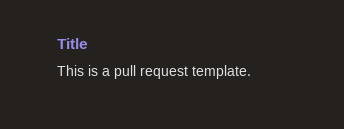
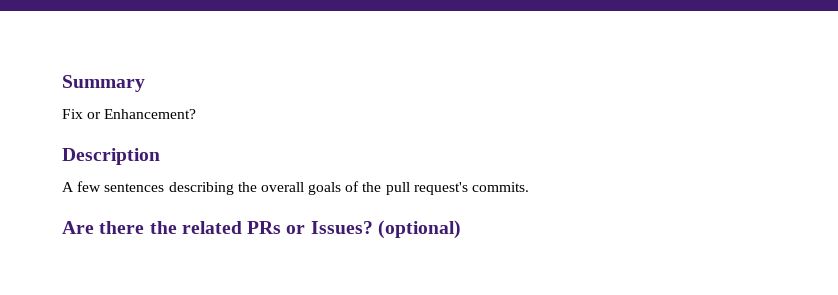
[57,38,88,49] [57,65,251,79] Title // This is a pull request template. -> [62,75,145,92] [62,109,197,119] [62,148,160,165] [62,181,530,195] [62,220,461,239] Summary // Fix or Enhancement? // Description // A few sentences describing the overall goals of the pull request's commits. // Are there the related PRs or Issues? (optional)

